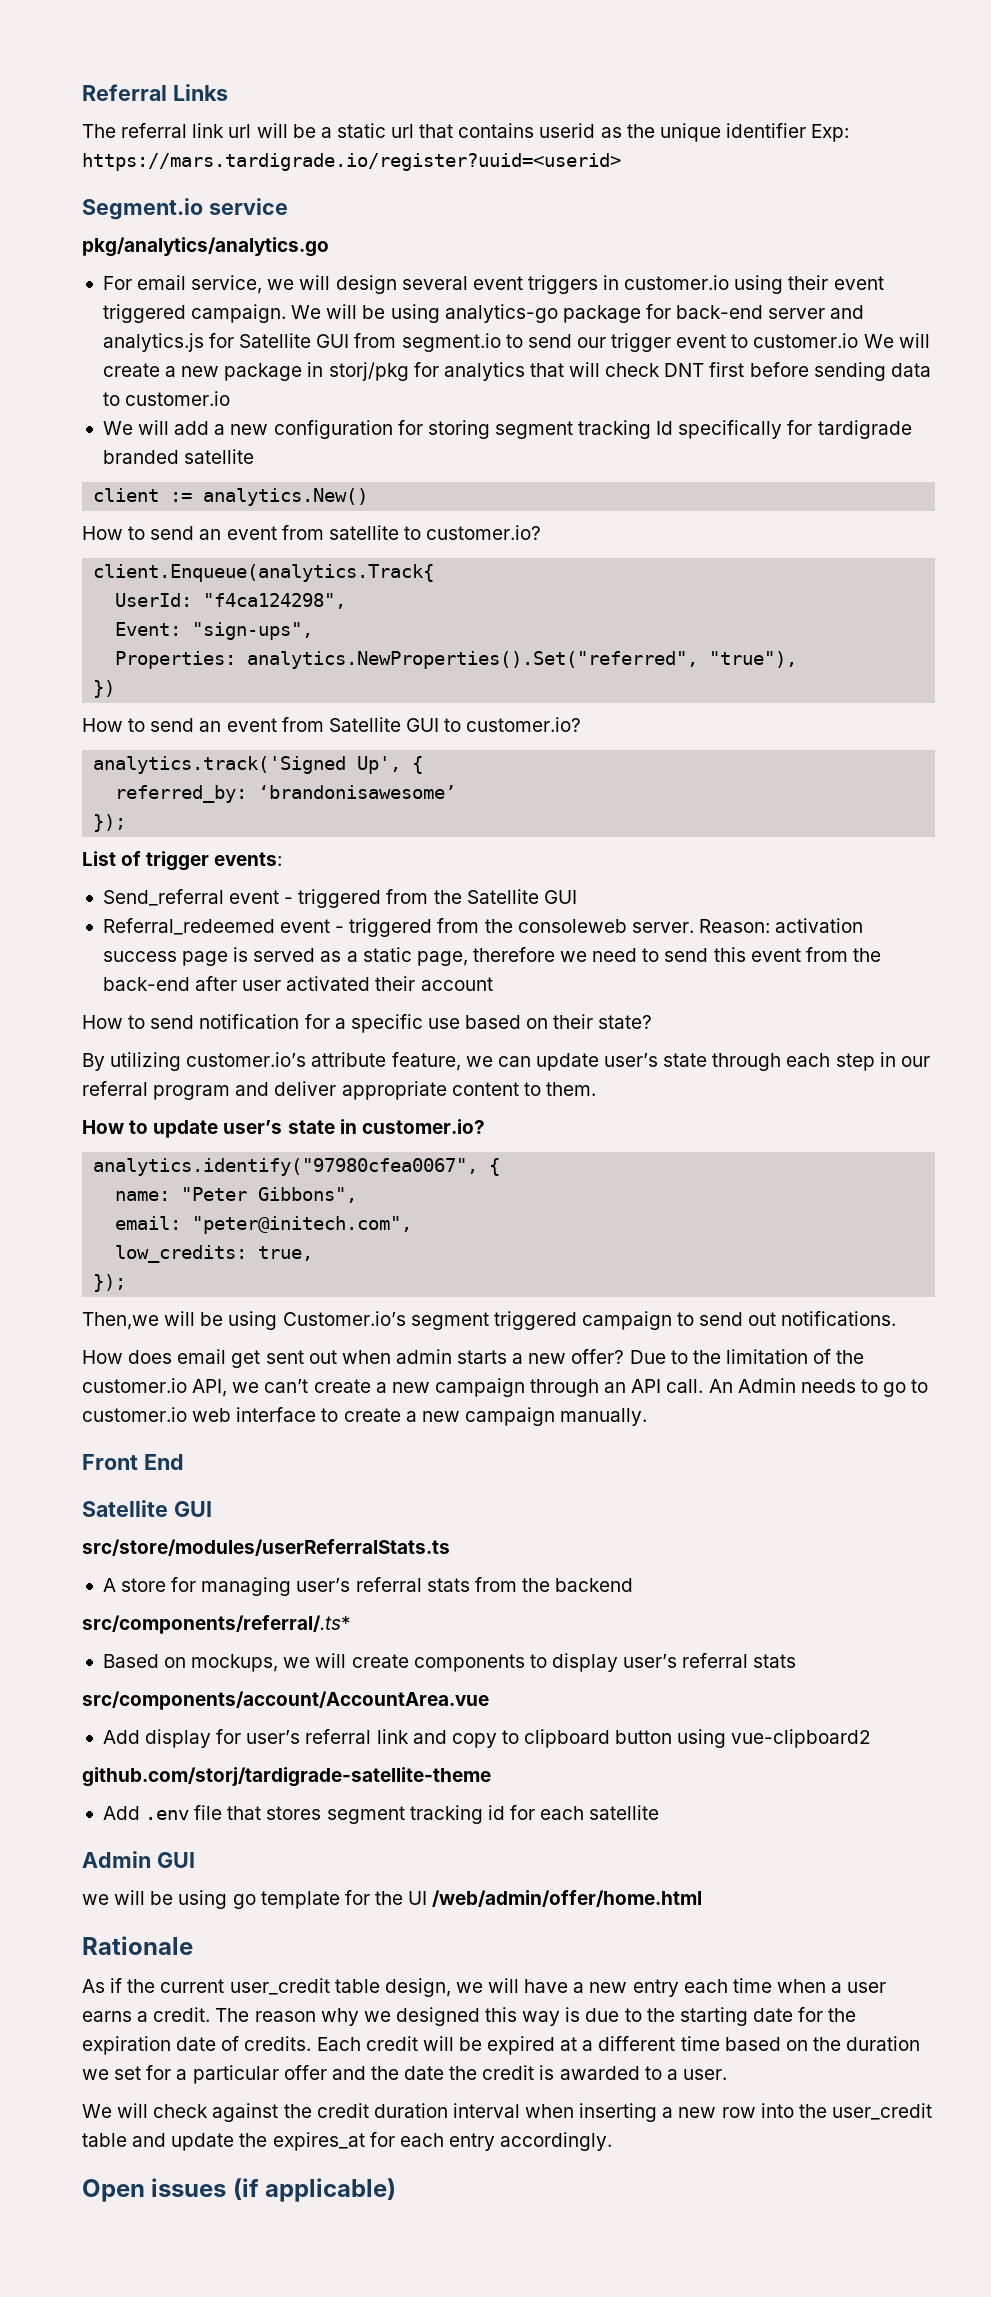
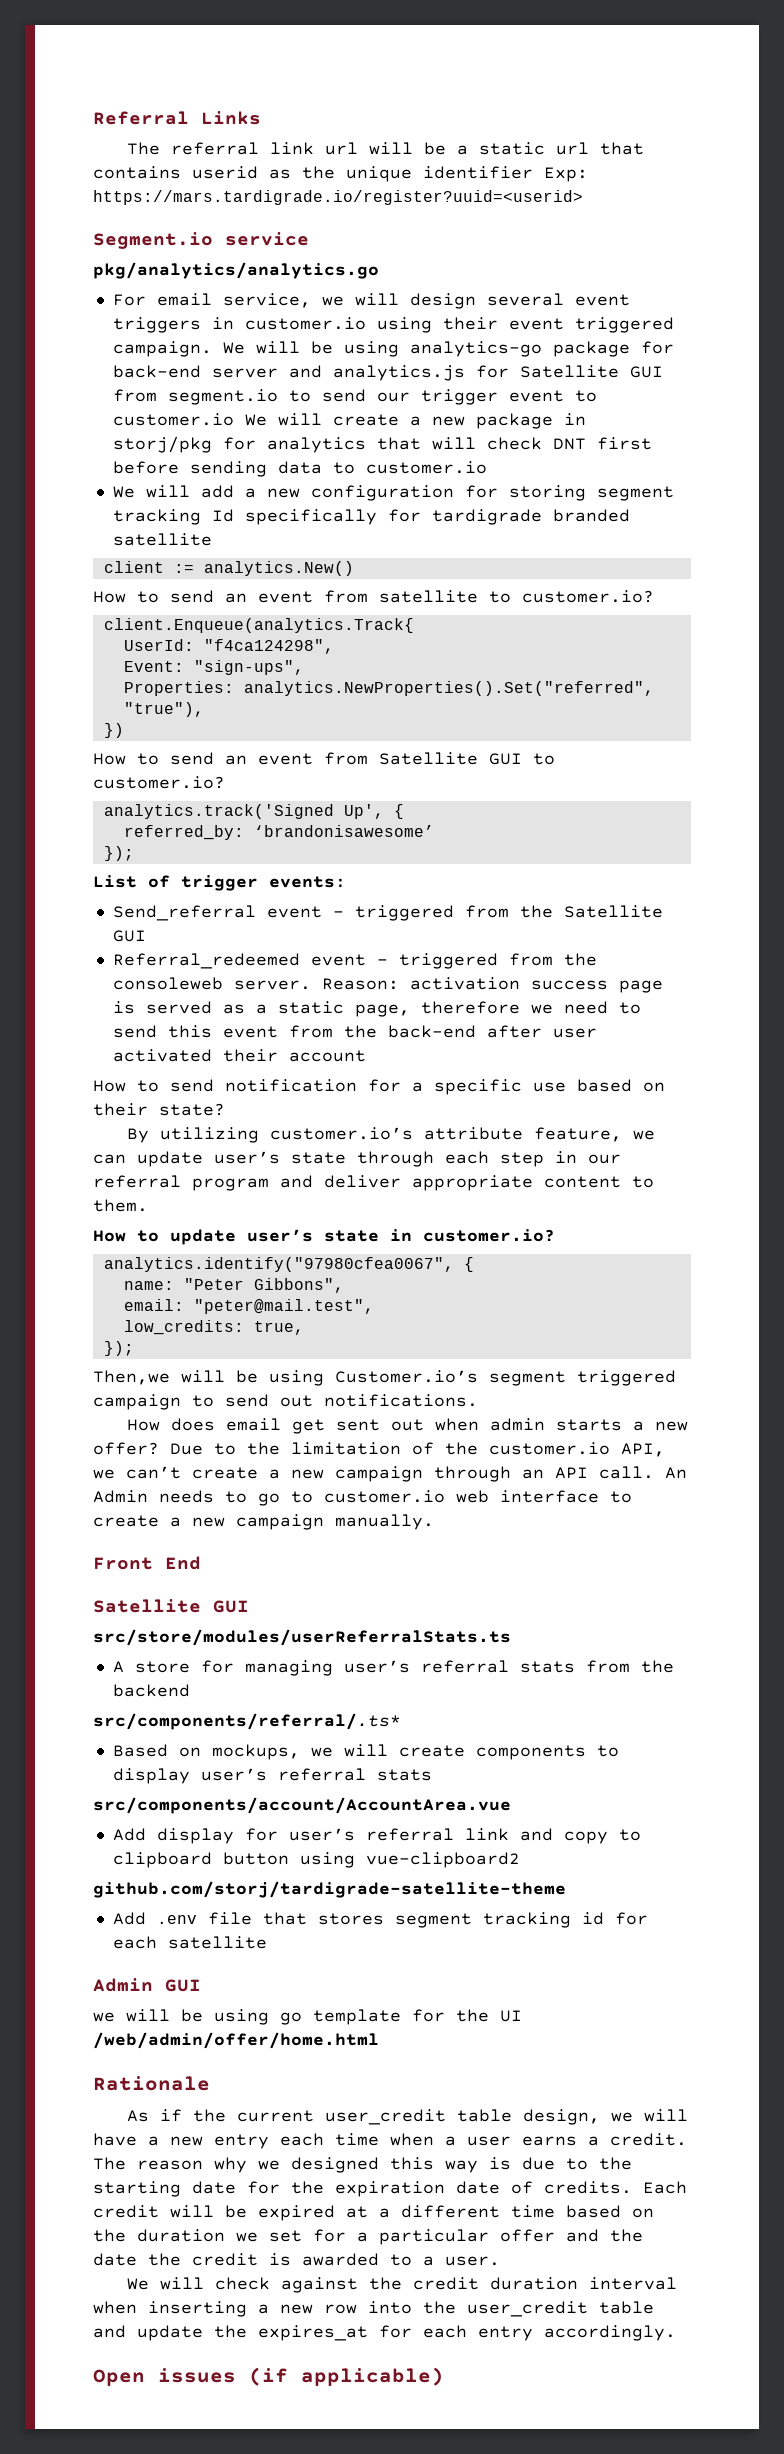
[192,1216,413,1234] "peter@initech.com", -> [193,1299,374,1314] "peter@mail.test",

